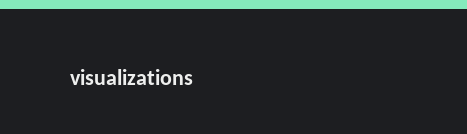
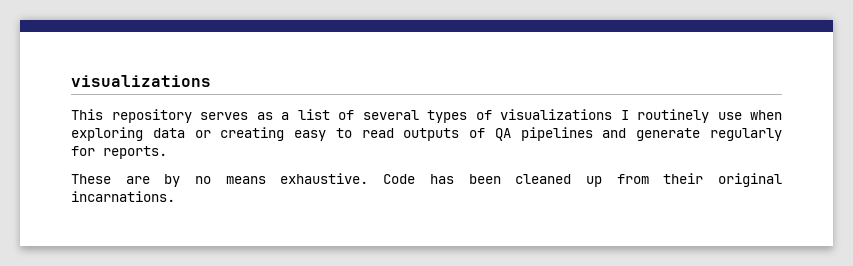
[70,69,193,85] visualizations -> [71,75,211,87] [71,109,782,123] [71,127,782,141] [71,146,167,159] [71,173,783,187] [71,191,175,202] visualizations // This repository serves as a list of several types of visualizations I routinely use when exploring data or creating easy to read outputs of QA pipelines and generate regularly for reports. // These are by no means exhaustive. Code has been cleaned up from their original incarnations.

